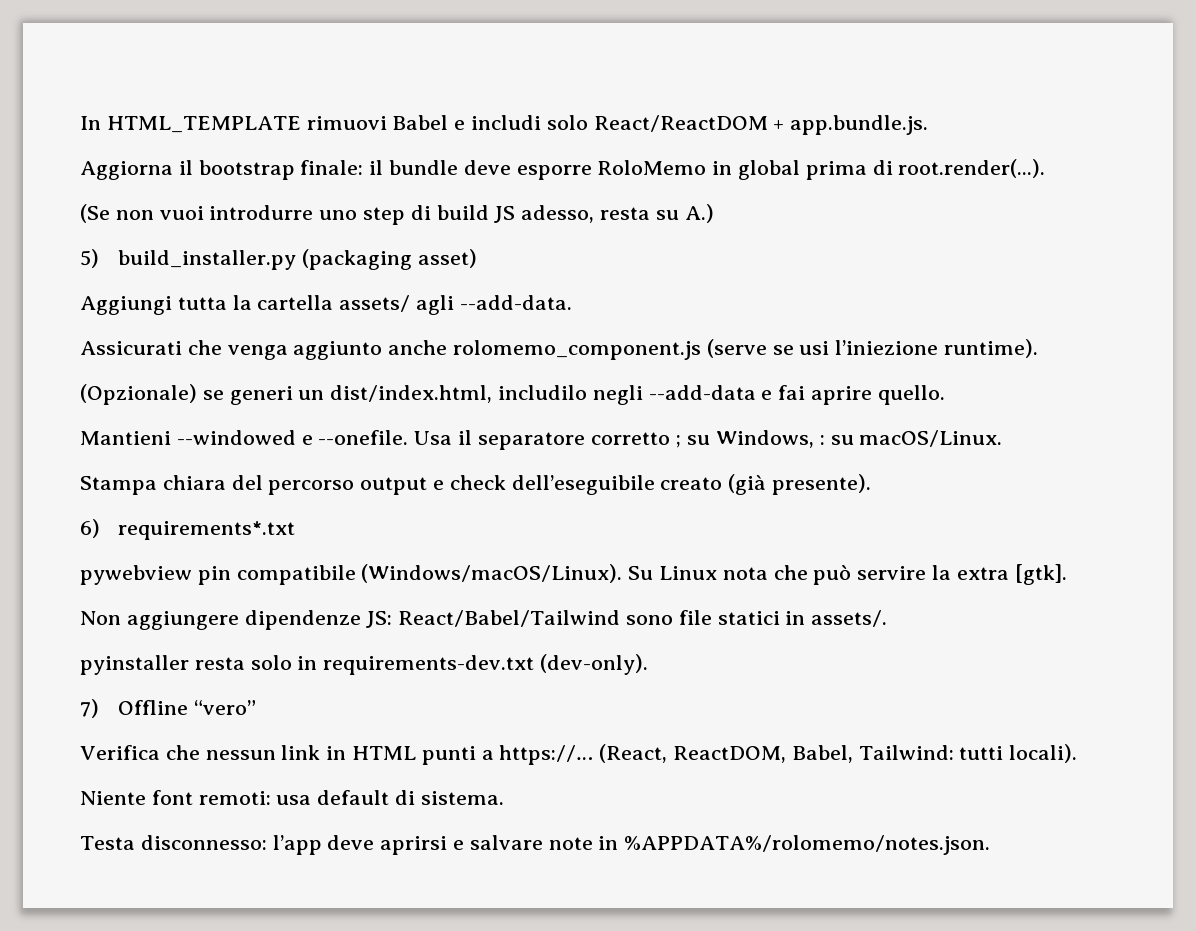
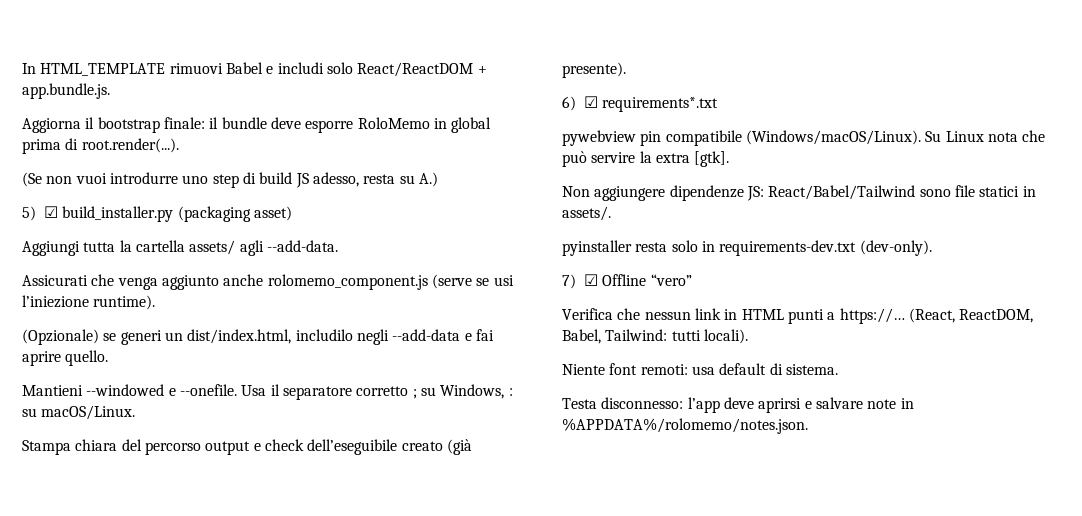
(99, 258) none -> [44,206,58,218] ☑
(100, 528) none -> [584,96,598,108] ☑
(99, 708) none -> [584,274,598,286] ☑

